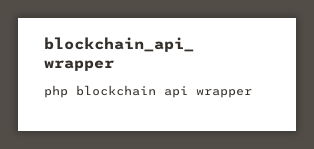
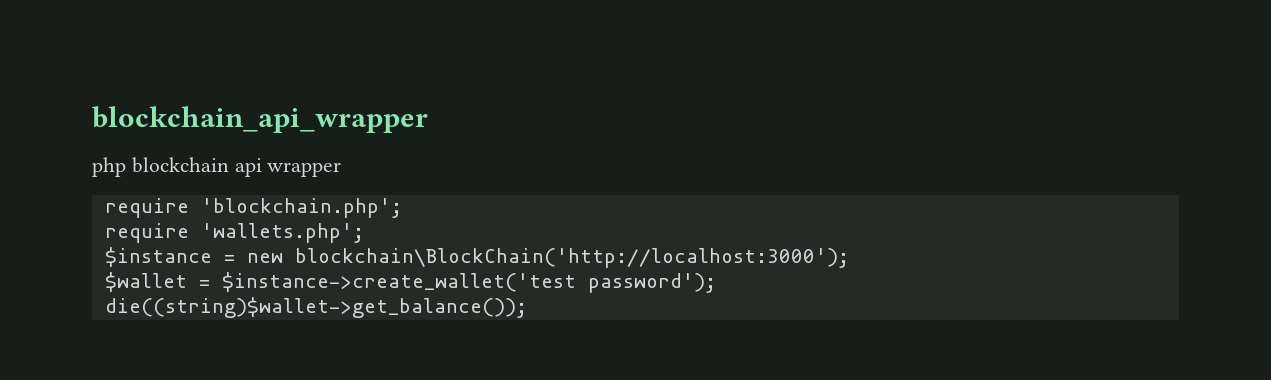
(252, 93) none -> [104,198,402,218] [104,223,364,243] [104,247,849,268] [104,272,716,293] [104,297,527,318] // require 'blockchain.php'; // require 'wallets.php'; // $instance = new blockchain\BlockChain('http://localhost:3000'); // $wallet = $instance->create_wallet('test password'); // die((string)$wallet->get_balance());

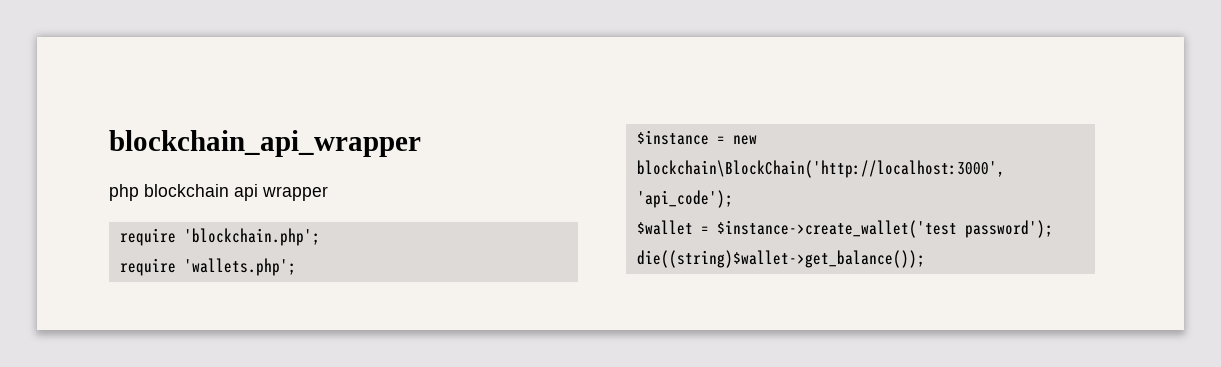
[294,248,849,268] blockchain\BlockChain('http://localhost:3000'); -> [636,160,1005,178] [636,190,733,208] blockchain\BlockChain('http://localhost:3000', 'api_code');

